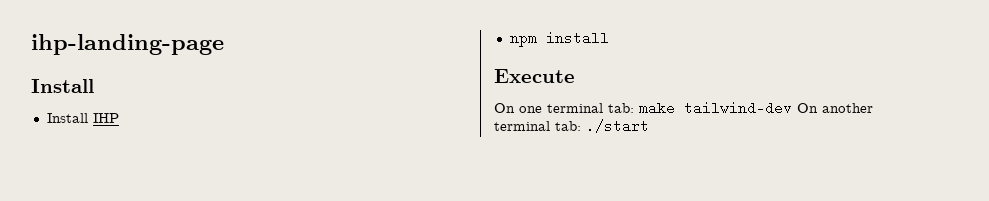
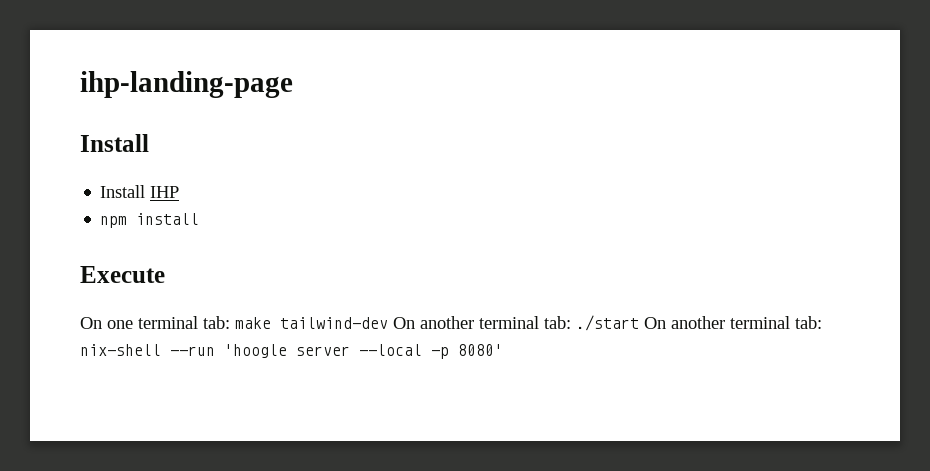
(649, 126) none -> [644,316,822,329] [80,344,503,359] On another terminal tab: nix-shell --run 'hoogle server --local -p 8080'

